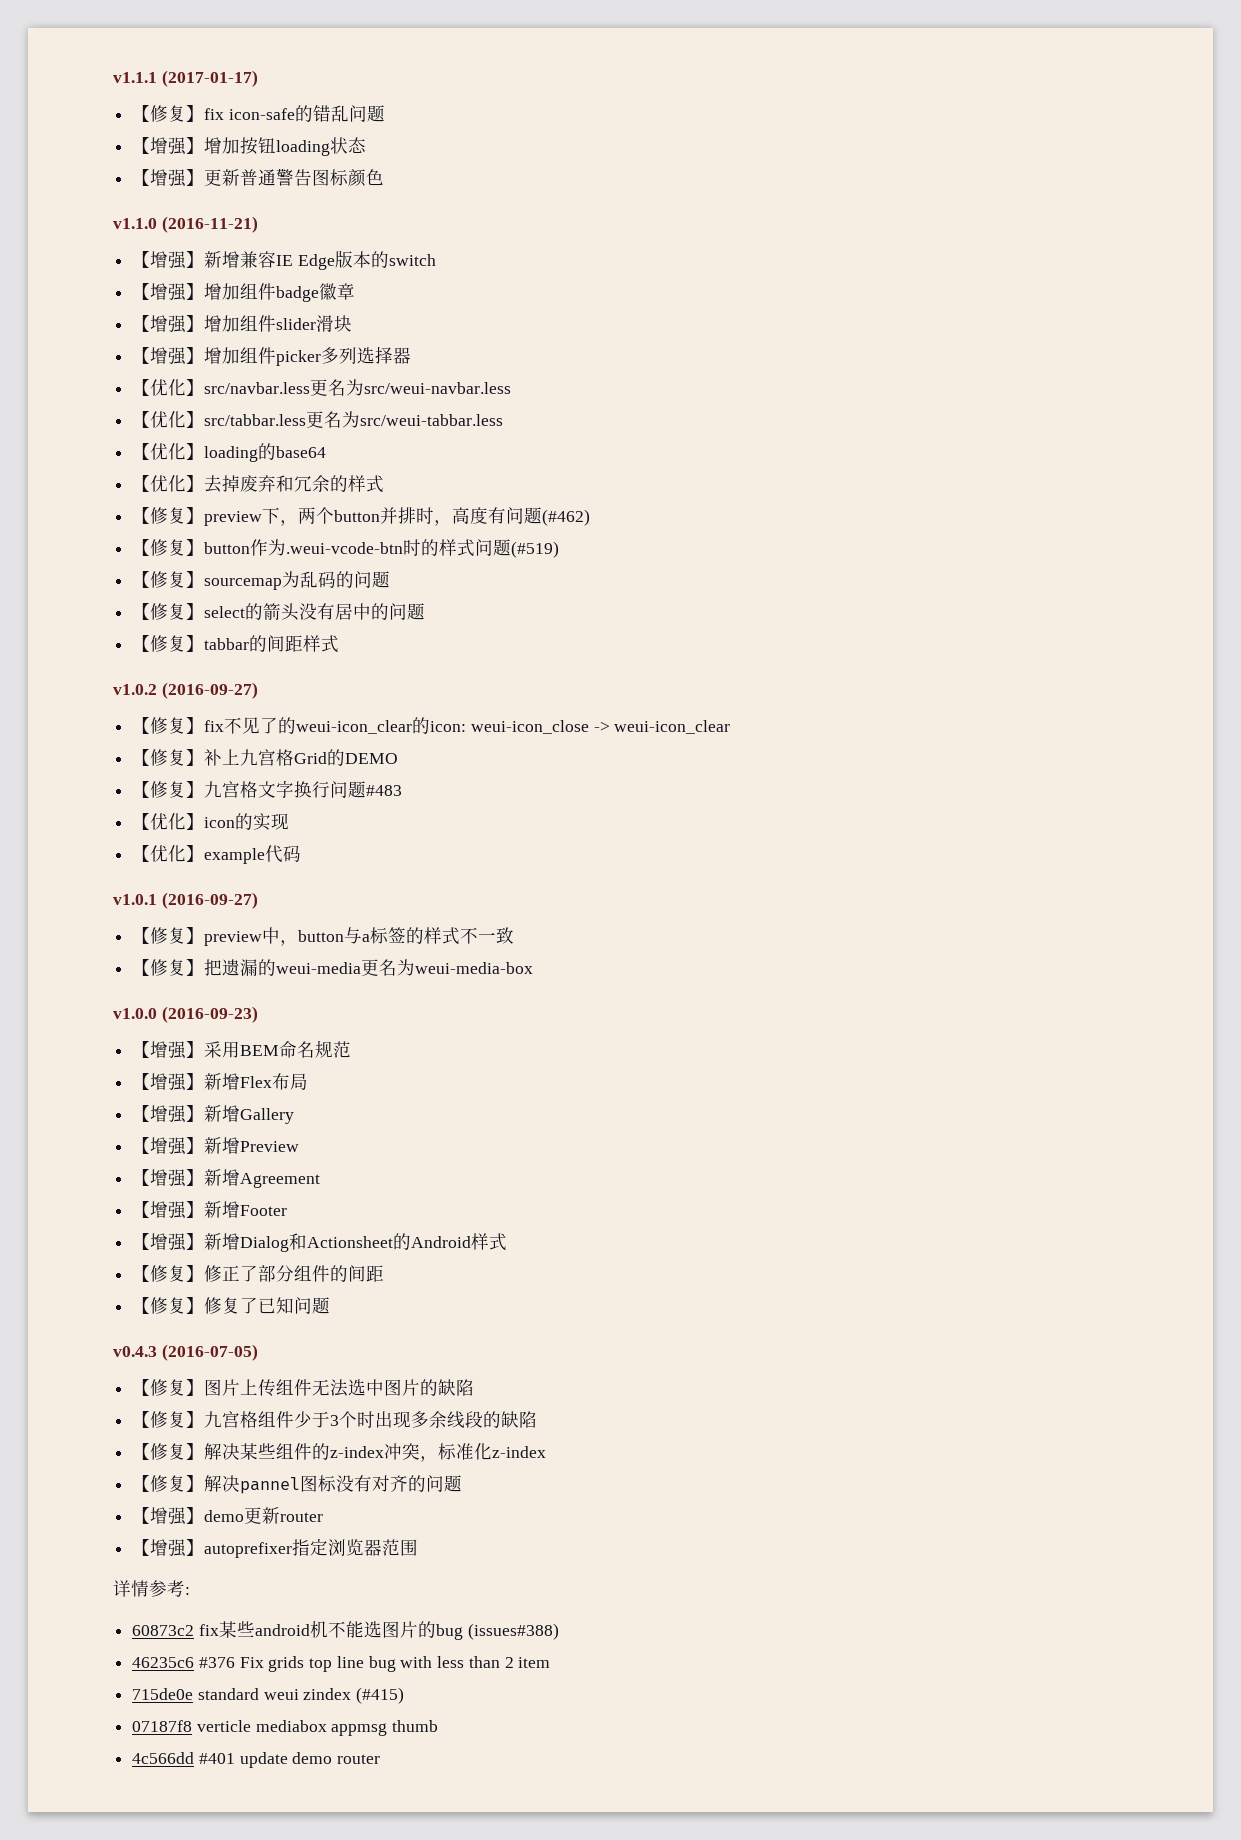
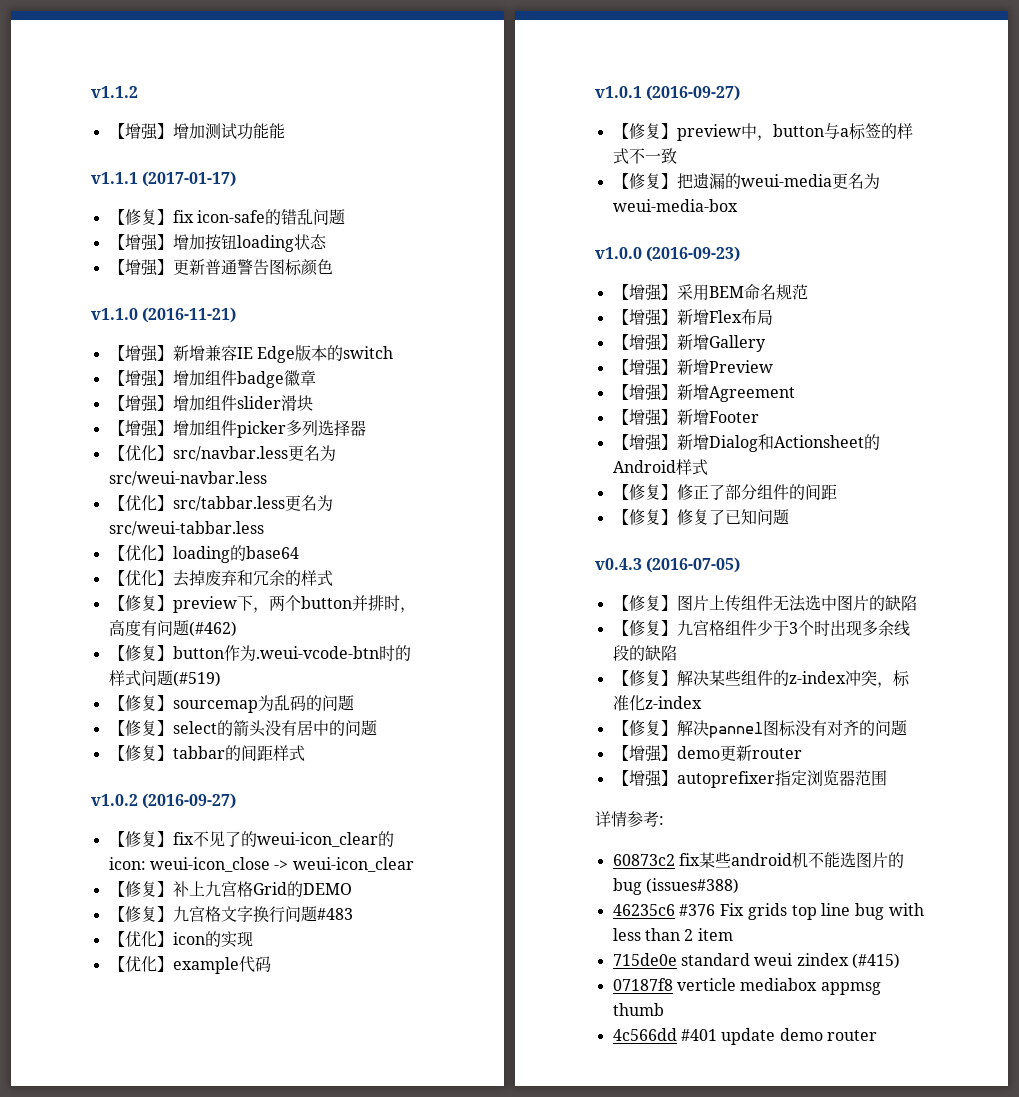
(113, 77) none -> [91,86,138,98] [108,123,285,140] v1.1.2 // 【增强】增加测试功能能 //

